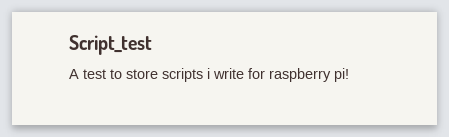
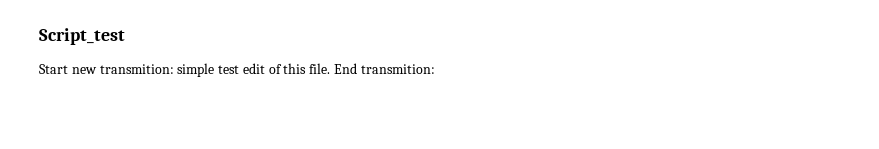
[69,68,349,82] A test to store scripts i write for raspberry pi! -> [39,63,435,77] Start new transmition: simple test edit of this file. End transmition:

